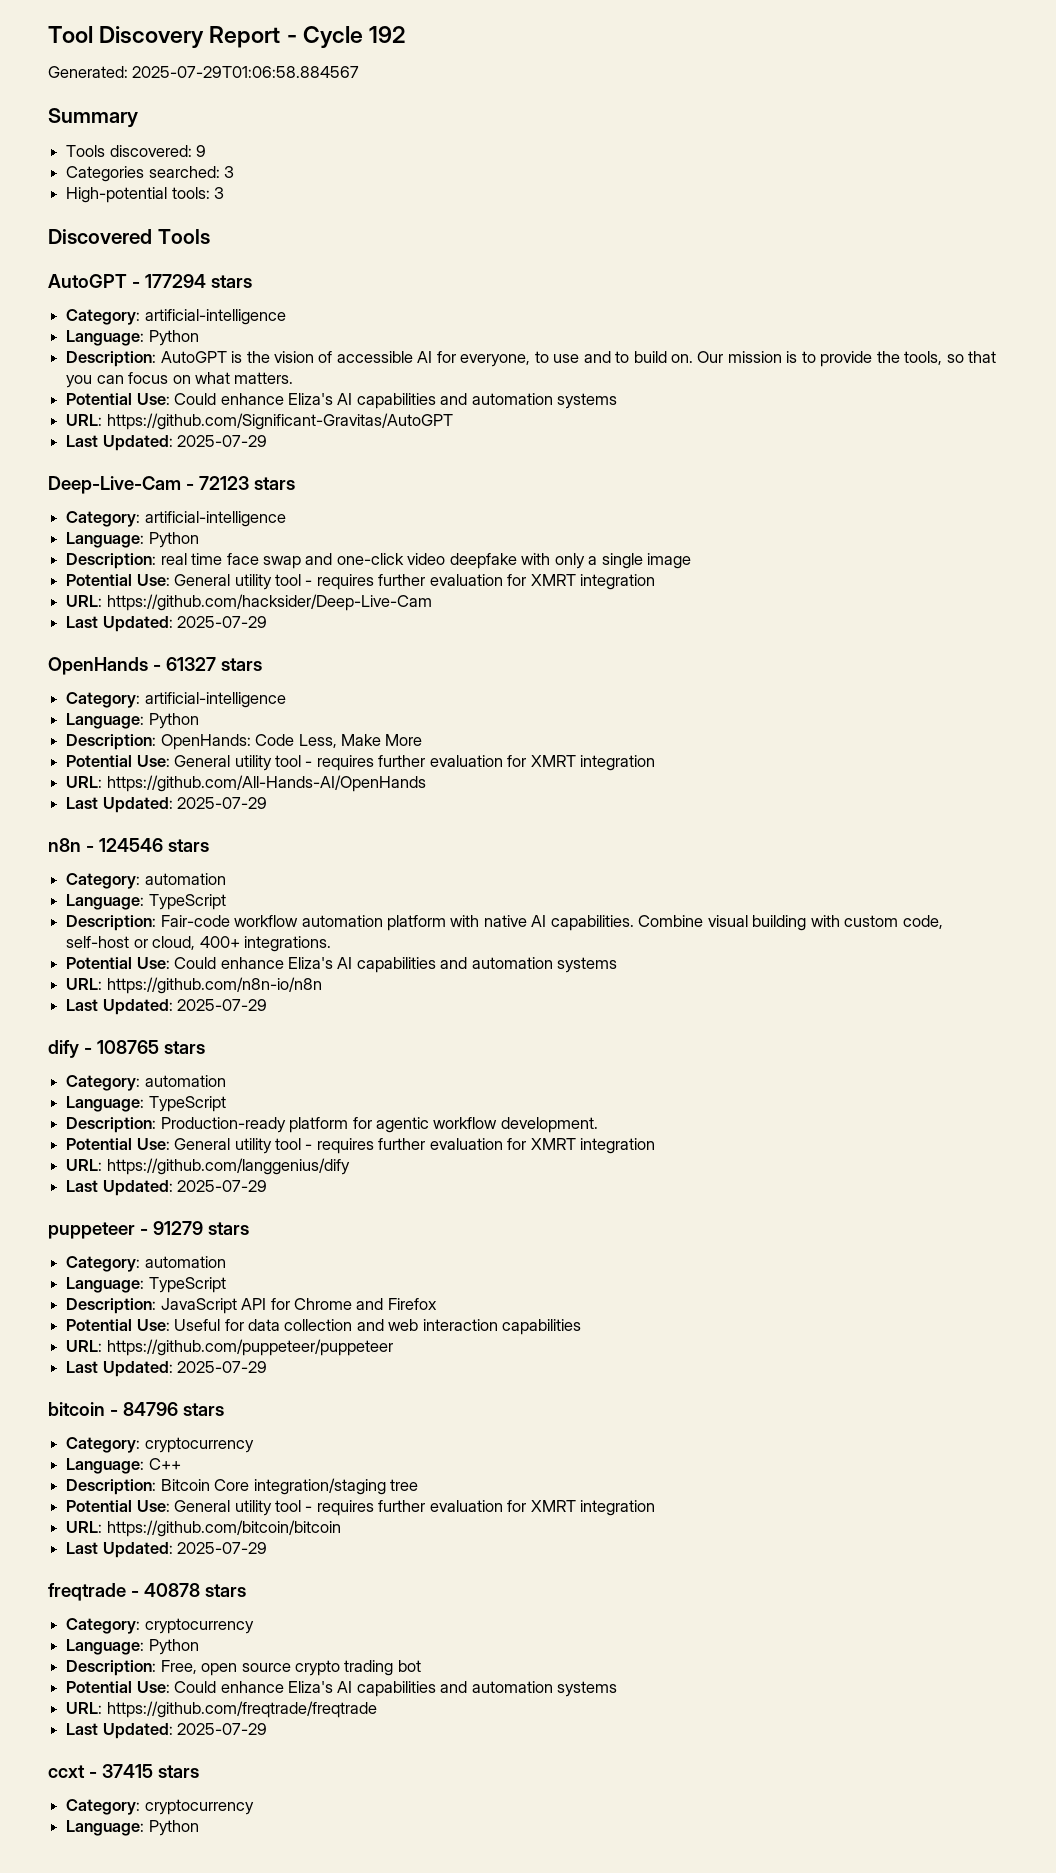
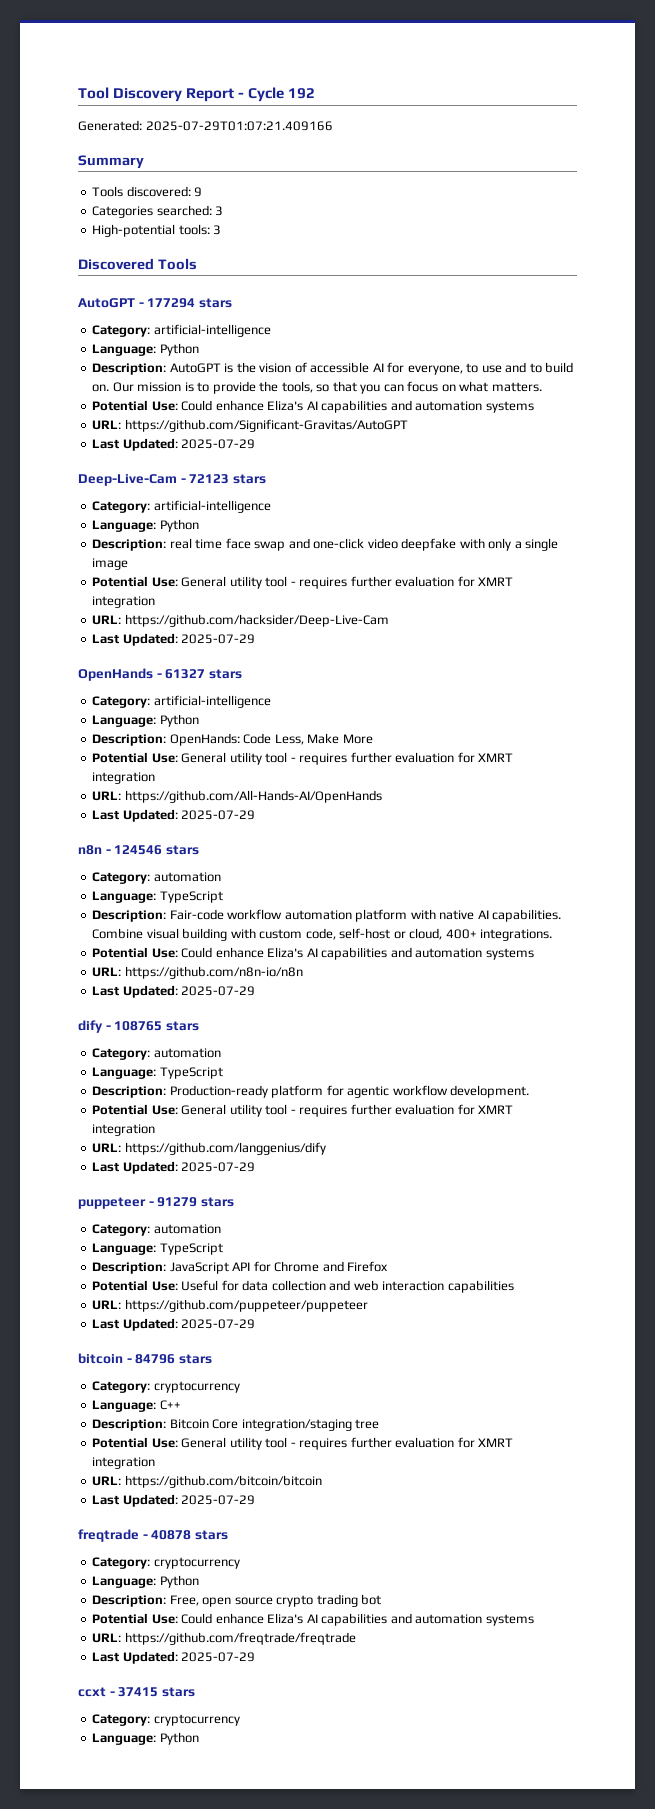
[132,66,360,78] 2025-07-29T01:06:58.884567 -> [145,121,333,131] 2025-07-29T01:07:21.409166

